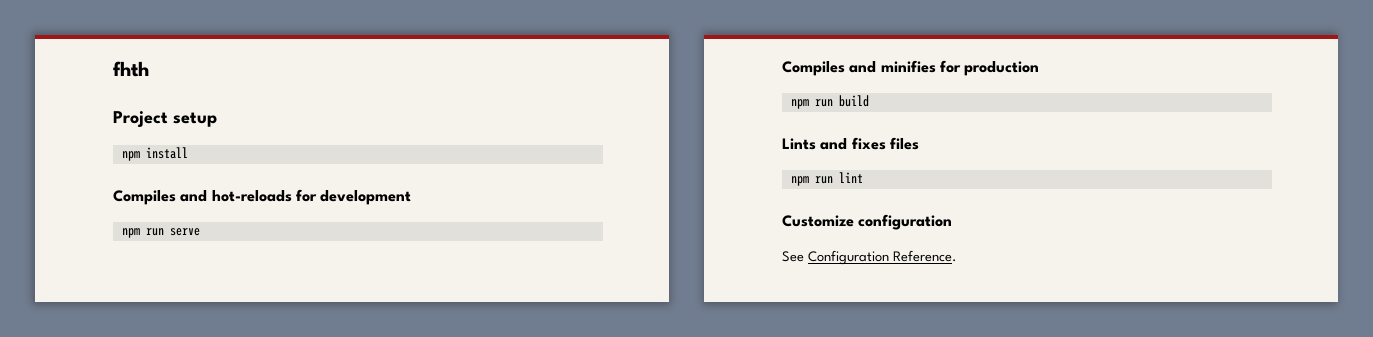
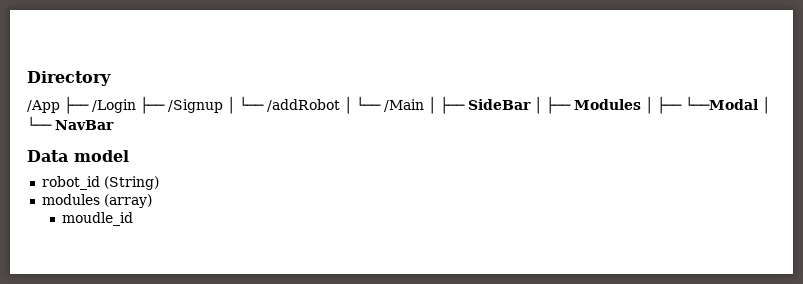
[113,61,149,77] [113,111,217,127] [121,147,188,161] [113,189,412,205] [121,228,200,238] [782,60,1040,76] [790,95,869,109] [782,137,919,150] [790,172,863,186] [782,214,953,230] [782,250,957,265] fhth // Project setup // npm install // Compiles and hot-reloads for development // npm run serve // Compiles and minifies for production // npm run build // Lints and fixes files // npm run lint // Customize configuration // See Configuration Reference. -> [27,71,111,86] [27,96,770,114] [27,116,114,130] [27,150,129,162] [41,176,159,190] [41,194,152,208] [61,212,133,226] Directory // /App ├── /Login ├── /Signup │ └── /addRobot │ └── /Main │ ├── SideBar │ ├── Modules │ ├── └──Modal │ └── NavBar // Data model // robot_id (String) // modules (array) // moudle_id

